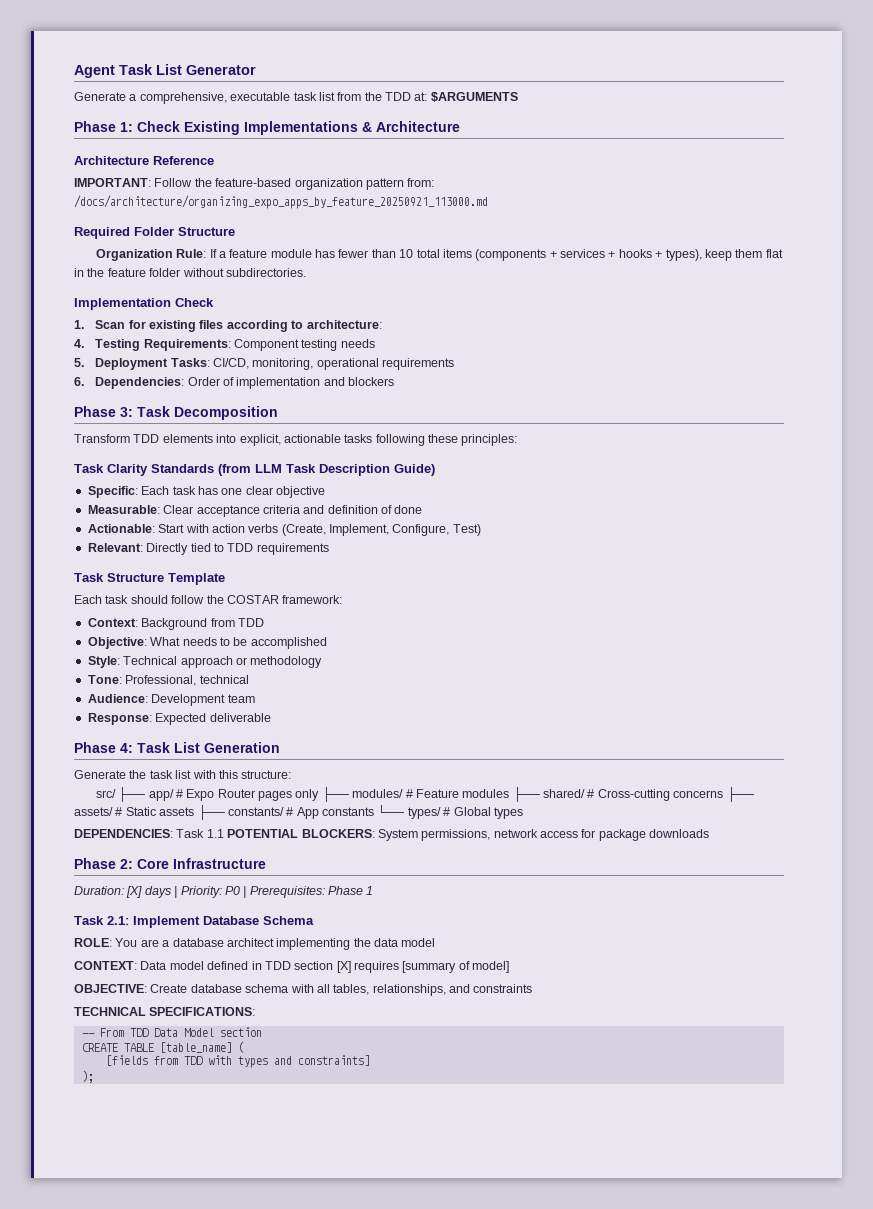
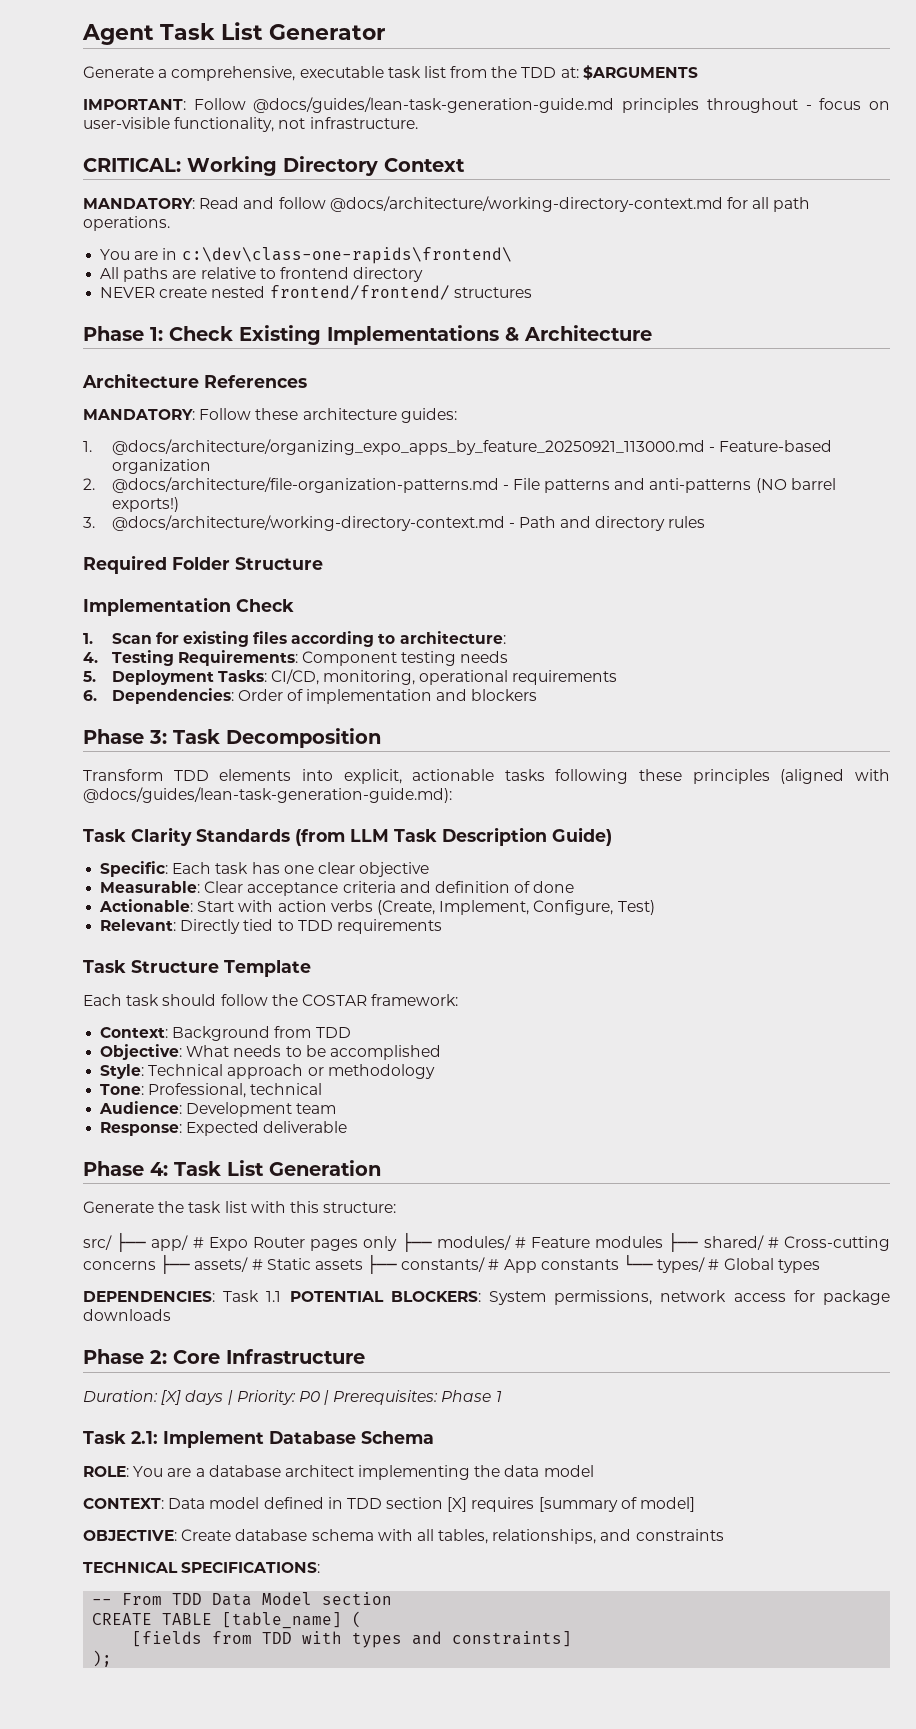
(518, 97) none -> [83,97,890,113] [83,117,418,132] [83,156,465,176] [83,196,811,212] [83,216,170,231] [100,247,512,264] [100,267,424,282] [100,285,532,300] // IMPORTANT: Follow @docs/guides/lean-task-generation-guide.md principles throughout - focus on user-visible functionality, not infrastructure. // CRITICAL: Working Directory Context // MANDATORY: Read and follow @docs/architecture/working-directory-context.md for all path operations. // You are in c:\dev\class-one-rapids\frontend\ // All paths are relative to frontend directory // NEVER create nested frontend/frontend/ structures
[153,156,214,165] [74,178,435,190] [74,195,488,209] [74,227,235,239] [95,249,783,261] [74,268,306,277] Reference // IMPORTANT: Follow the feature-based organization pattern from: /docs/architecture/organizing_expo_apps_by_feature_20250921_113000.md // Required Folder Structure // Organization Rule: If a feature module has fewer than 10 total items (components + services + hooks + types), keep them flat in the feature folder without subdirectories. -> [204,375,307,388] [83,408,457,423] [83,439,832,455] [111,459,211,474] [83,477,836,493] [111,497,179,512] [83,515,706,531] [83,555,323,574] References // MANDATORY: Follow these architecture guides: // 1. @docs/architecture/organizing_expo_apps_by_feature_20250921_113000.md - Feature-based organization // 2. @docs/architecture/file-organization-patterns.md - File patterns and anti-patterns (NO barrel exports!) // 3. @docs/architecture/working-directory-context.md - Path and directory rules // Required Folder Structure
[461,434,518,446] principles: -> [692,769,890,784] [83,787,452,803] principles (aligned with @docs/guides/lean-task-generation-guide.md):

